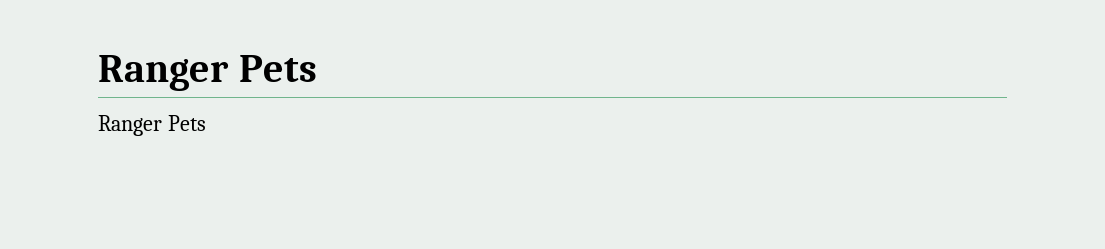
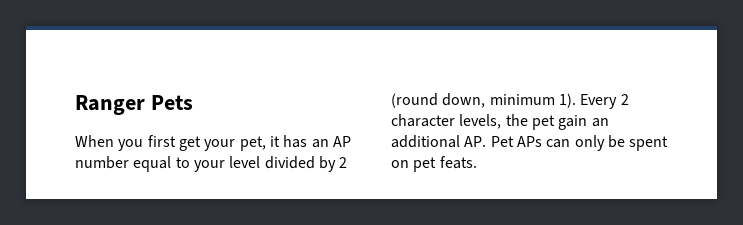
[98,115,206,136] Ranger Pets -> [75,135,351,151] [75,156,348,172] [391,93,629,109] [391,114,609,130] [391,135,669,151] [391,156,477,172] When you first get your pet, it has an AP number equal to your level divided by 2 (round down, minimum 1). Every 2 character levels, the pet gain an additional AP. Pet APs can only be spent on pet feats.

